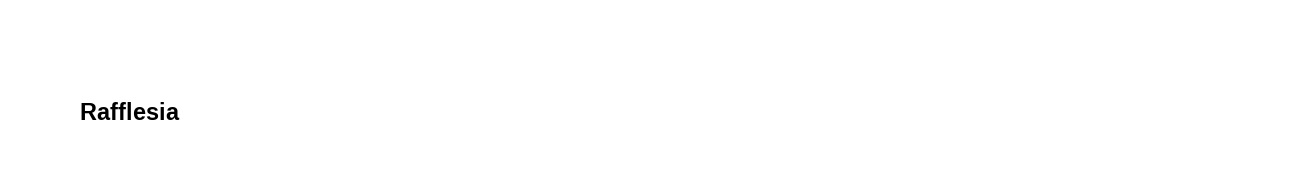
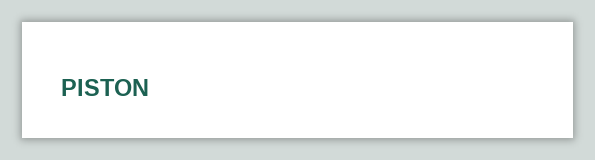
[80,102,180,120] Rafflesia -> [61,79,149,96] PISTON

